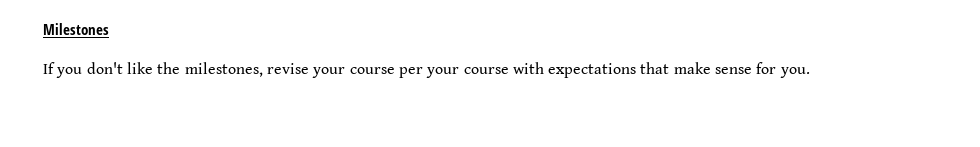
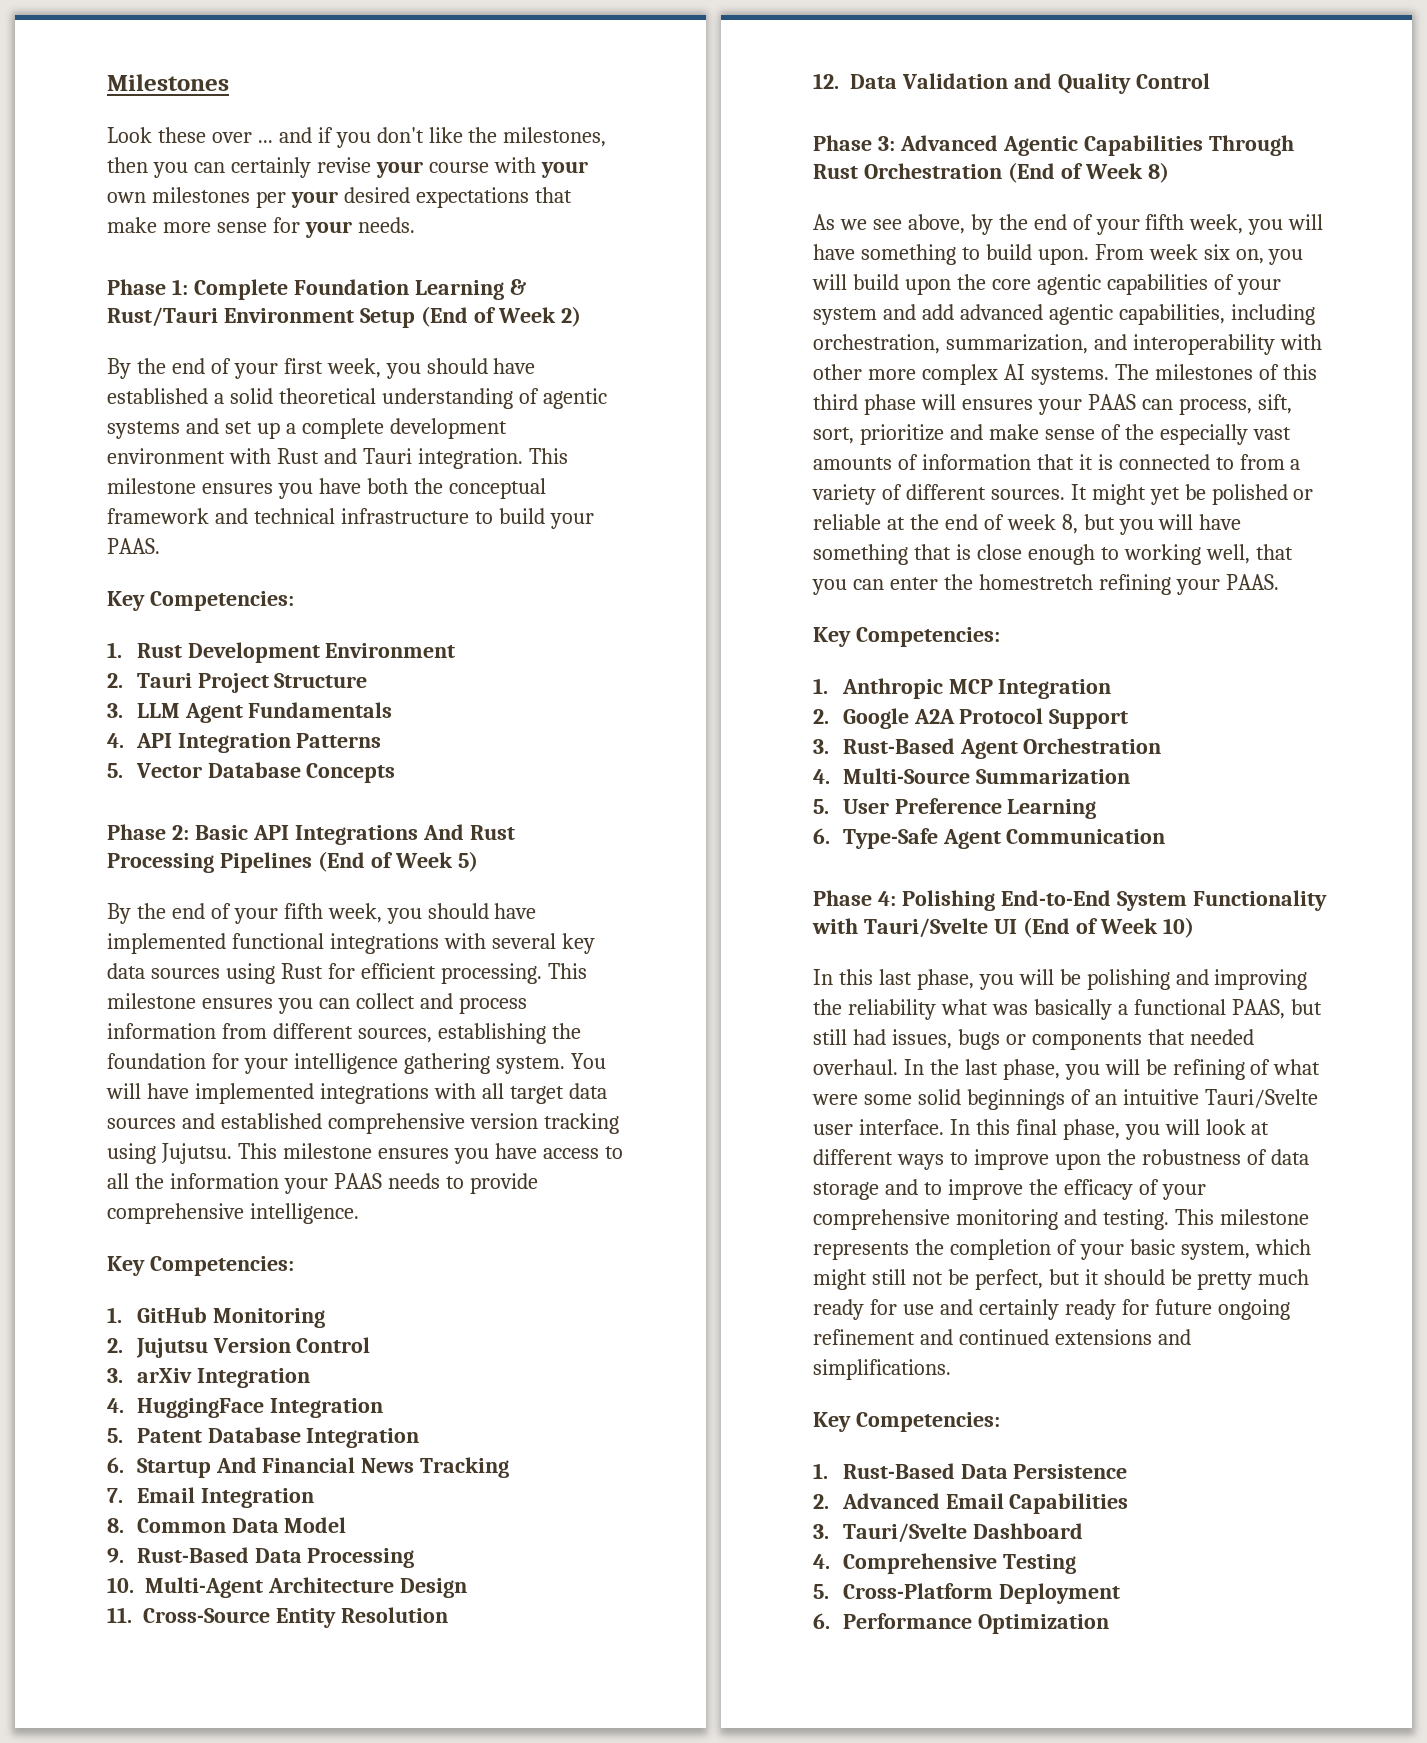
[43,62,55,74] If -> [107,127,333,143] Look these over ... and if
[266,62,544,78] revise your course per your course with -> [107,157,588,178] [107,187,410,208] then you can certainly revise your course with your own milestones per your desired
(711, 68) none -> [162,222,211,233] more
[779,67,810,78] you. -> [304,217,415,238] [107,279,526,300] [107,306,581,328] [107,358,536,379] [107,388,607,409] [107,418,507,439] [107,448,568,469] [107,478,546,499] [107,508,594,529] [107,538,160,554] [107,591,294,611] [107,642,456,663] [107,673,368,693] [107,702,393,723] [107,733,382,753] [107,762,396,783] [107,824,515,845] [107,851,478,873] [107,903,537,924] [107,933,595,954] [107,963,587,984] [107,993,527,1014] [107,1023,581,1044] [107,1053,606,1074] [106,1083,607,1104] [107,1113,619,1134] [107,1143,623,1164] [107,1173,538,1194] [107,1203,359,1224] [107,1256,294,1276] [107,1307,325,1328] [107,1337,371,1358] [107,1368,310,1388] [107,1398,383,1418] [107,1427,420,1448] [107,1457,510,1478] [107,1487,314,1508] [107,1517,347,1533] [107,1547,415,1568] [107,1577,467,1598] [107,1607,448,1628] [813,73,1210,94] [813,135,1294,156] [813,162,1169,183] [813,214,1324,235] [813,244,1304,265] [812,274,1281,295] [813,304,1315,325] [813,334,1322,355] [813,364,1317,385] [813,394,1292,415] [813,424,1291,445] [813,454,1301,470] [812,484,1314,505] [813,514,1242,535] [813,544,1293,565] [812,574,1279,595] [813,627,1000,647] [813,678,1112,699] [813,708,1129,729] [813,738,1162,759] [813,768,1130,784] [813,798,1097,819] [813,828,1166,849] [813,890,1327,911] [812,917,1194,938] [813,969,1308,990] [813,999,1322,1020] [813,1029,1254,1050] [813,1059,1321,1080] [812,1089,1318,1110] [813,1119,1270,1140] [813,1149,1309,1170] [813,1179,1206,1200] [813,1209,1309,1230] [813,1239,1311,1260] [813,1269,1310,1290] [813,1299,1290,1320] [813,1329,1191,1345] [813,1359,951,1380] [813,1412,1000,1432] [813,1463,1128,1479] [813,1493,1129,1514] [813,1523,1083,1543] [813,1553,1076,1574] [813,1583,1120,1604] [813,1613,1109,1634] your needs. // Phase 1: Complete Foundation Learning & Rust/Tauri Environment Setup (End of Week 2) // By the end of your first week, you should have established a solid theoretical understanding of agentic systems and set up a complete development environment with Rust and Tauri integration. This milestone ensures you have both the conceptual framework and technical infrastructure to build your PAAS. // Key Competencies: // 1. Rust Development Environment // 2. Tauri Project Structure // 3. LLM Agent Fundamentals // 4. API Integration Patterns // 5. Vector Database Concepts // Phase 2: Basic API Integrations And Rust Processing Pipelines (End of Week 5) // By the end of your fifth week, you should have implemented functional integrations with several key data sources using Rust for efficient processing. This milestone ensures you can collect and process information from different sources, establishing the foundation for your intelligence gathering system. You will have implemented integrations with all target data sources and established comprehensive version tracking using Jujutsu. This milestone ensures you have access to all the information your PAAS needs to provide comprehensive intelligence. // Key Competencies: // 1. GitHub Monitoring // 2. Jujutsu Version Control // 3. arXiv Integration // 4. HuggingFace Integration // 5. Patent Database Integration // 6. Startup And Financial News Tracking // 7. Email Integration // 8. Common Data Model // 9. Rust-Based Data Processing // 10. Multi-Agent Architecture Design // 11. Cross-Source Entity Resolution // 12. Data Validation and Quality Control // Phase 3: Advanced Agentic Capabilities Through Rust Orchestration (End of Week 8) // As we see above, by the end of your fifth week, you will have something to build upon. From week six on, you will build upon the core agentic capabilities of your system and add advanced agentic capabilities, including orchestration, summarization, and interoperability with other more complex AI systems. The milestones of this third phase will ensures your PAAS can process, sift, sort, prioritize and make sense of the especially vast amounts of information that it is connected to from a variety of different sources. It might yet be polished or reliable at the end of week 8, but you will have something that is close enough to working well, that you can enter the homestretch refining your PAAS. // Key Competencies: // 1. Anthropic MCP Integration // 2. Google A2A Protocol Support // 3. Rust-Based Agent Orchestration // 4. Multi-Source Summarization // 5. User Preference Learning // 6. Type-Safe Agent Communication // Phase 4: Polishing End-to-End System Functionality with Tauri/Svelte UI (End of Week 10) // In this last phase, you will be polishing and improving the reliability what was basically a functional PAAS, but still had issues, bugs or components that needed overhaul. In the last phase, you will be refining of what were some solid beginnings of an intuitive Tauri/Svelte user interface. In this final phase, you will look at different ways to improve upon the robustness of data storage and to improve the efficacy of your comprehensive monitoring and testing. This milestone represents the completion of your basic system, which might still not be perfect, but it should be pretty much ready for use and certainly ready for future ongoing refinement and continued extensions and simplifications. // Key Competencies: // 1. Rust-Based Data Persistence // 2. Advanced Email Capabilities // 3. Tauri/Svelte Dashboard // 4. Comprehensive Testing // 5. Cross-Platform Deployment // 6. Performance Optimization

